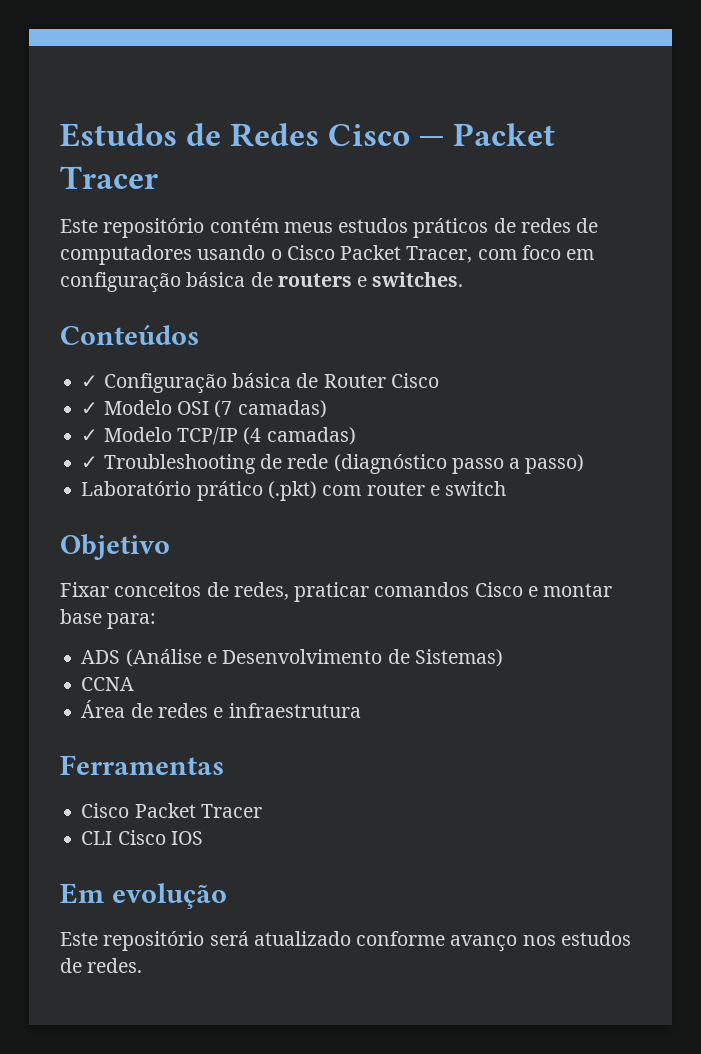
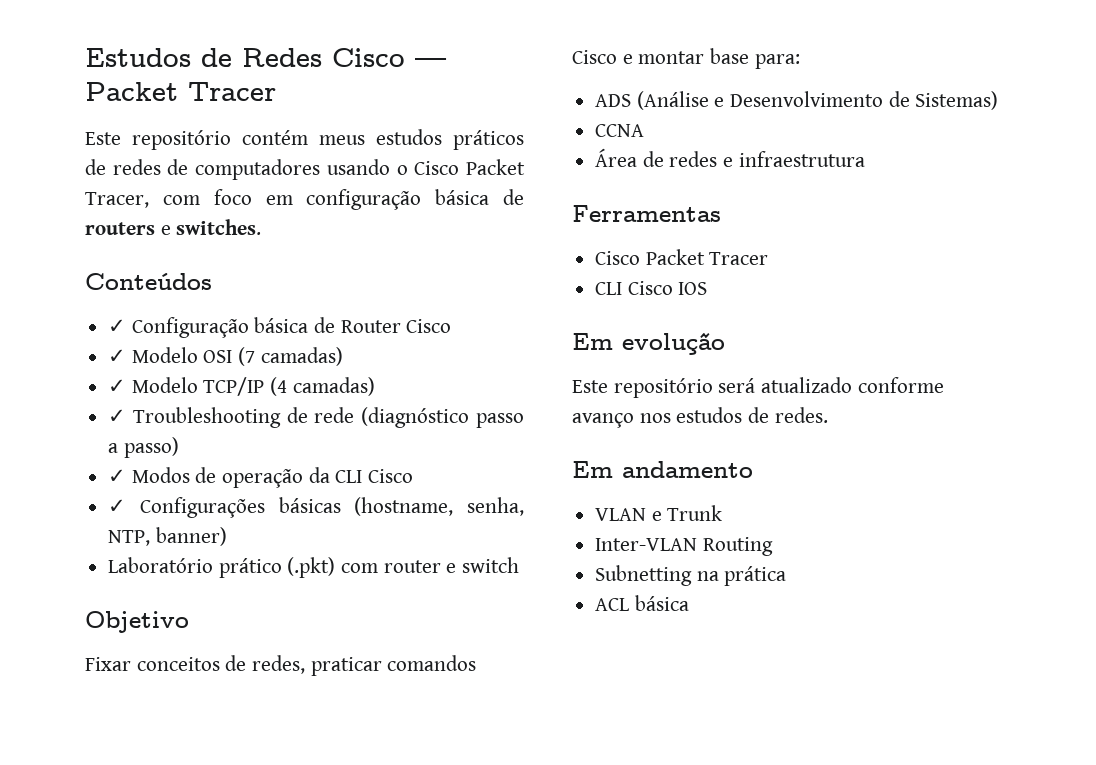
(585, 464) none -> [108,467,414,488] [108,497,524,518] [108,527,227,546] // ✓ Modos de operação da CLI Cisco // ✓ Configurações básicas (hostname, senha, NTP, banner)
(143, 965) none -> [572,461,753,478] [595,505,723,521] [595,537,773,556] [595,565,787,586] [595,595,689,611] // Em andamento // VLAN e Trunk // Inter-VLAN Routing // Subnetting na prática // ACL básica

